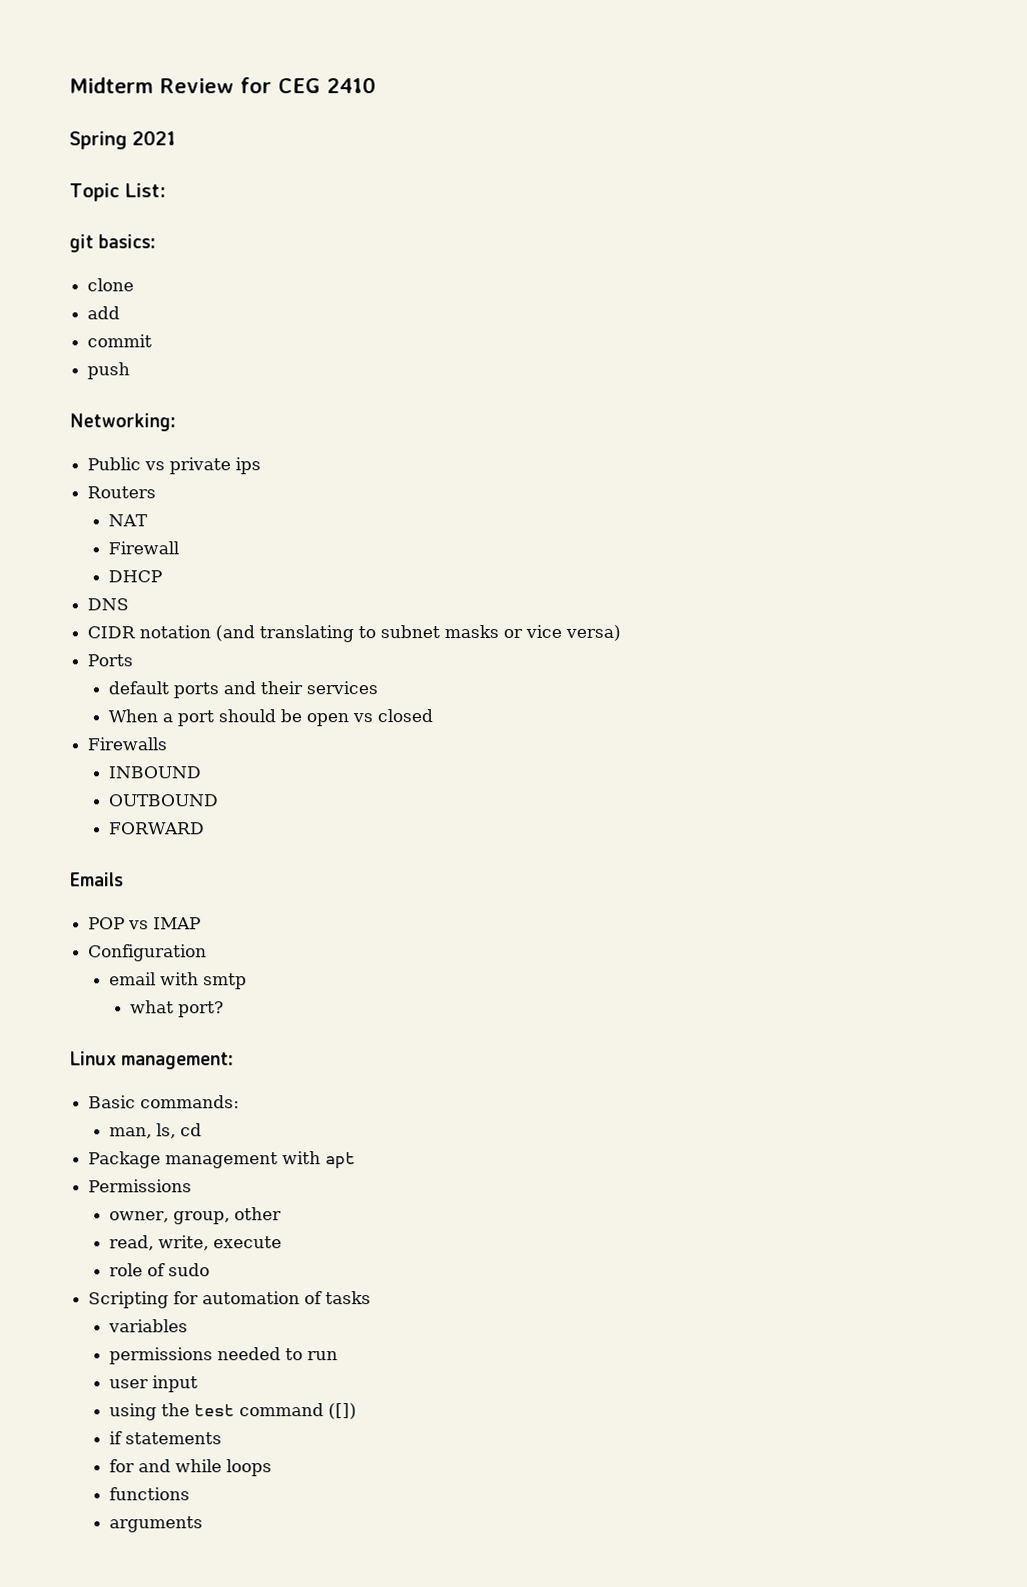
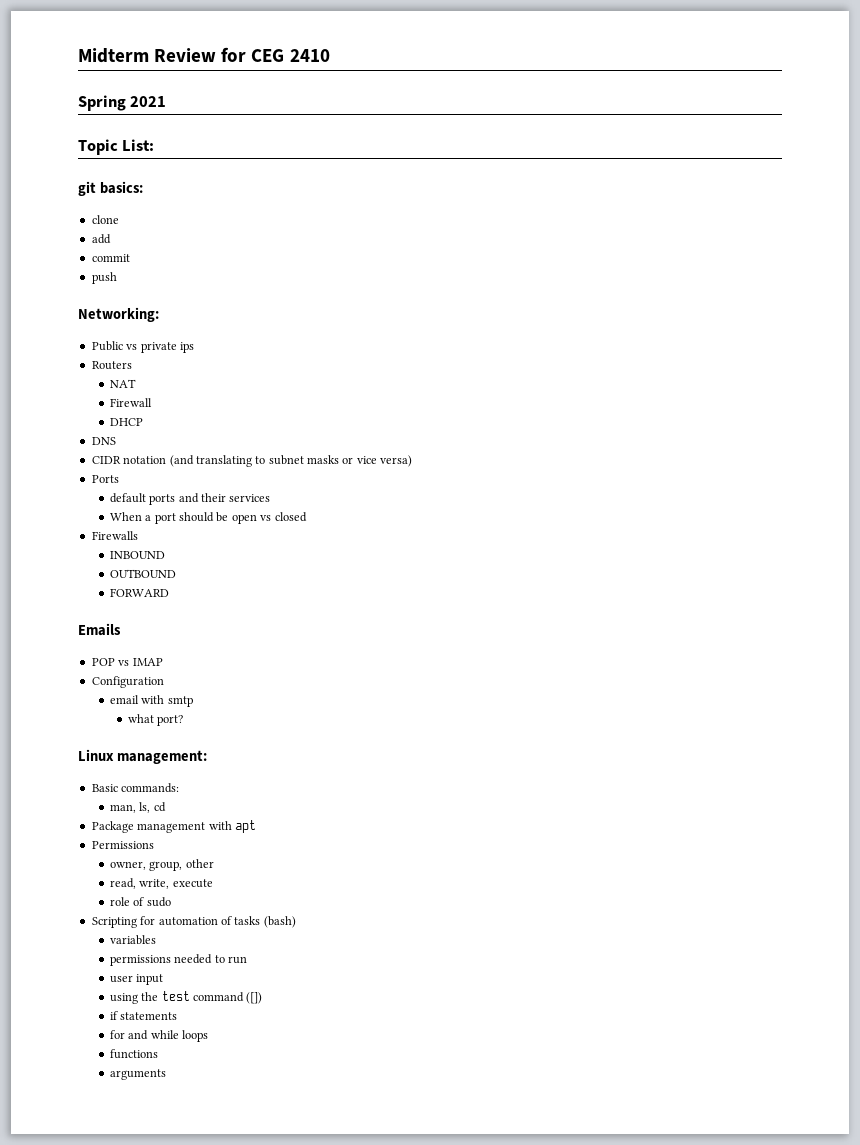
(372, 1298) none -> [263,916,296,928] (bash)

